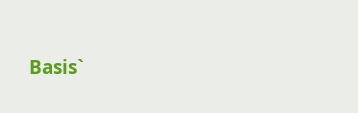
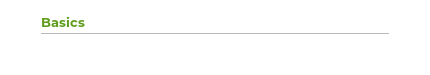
[29,59,84,74] Basis` -> [41,16,85,27] Basics

